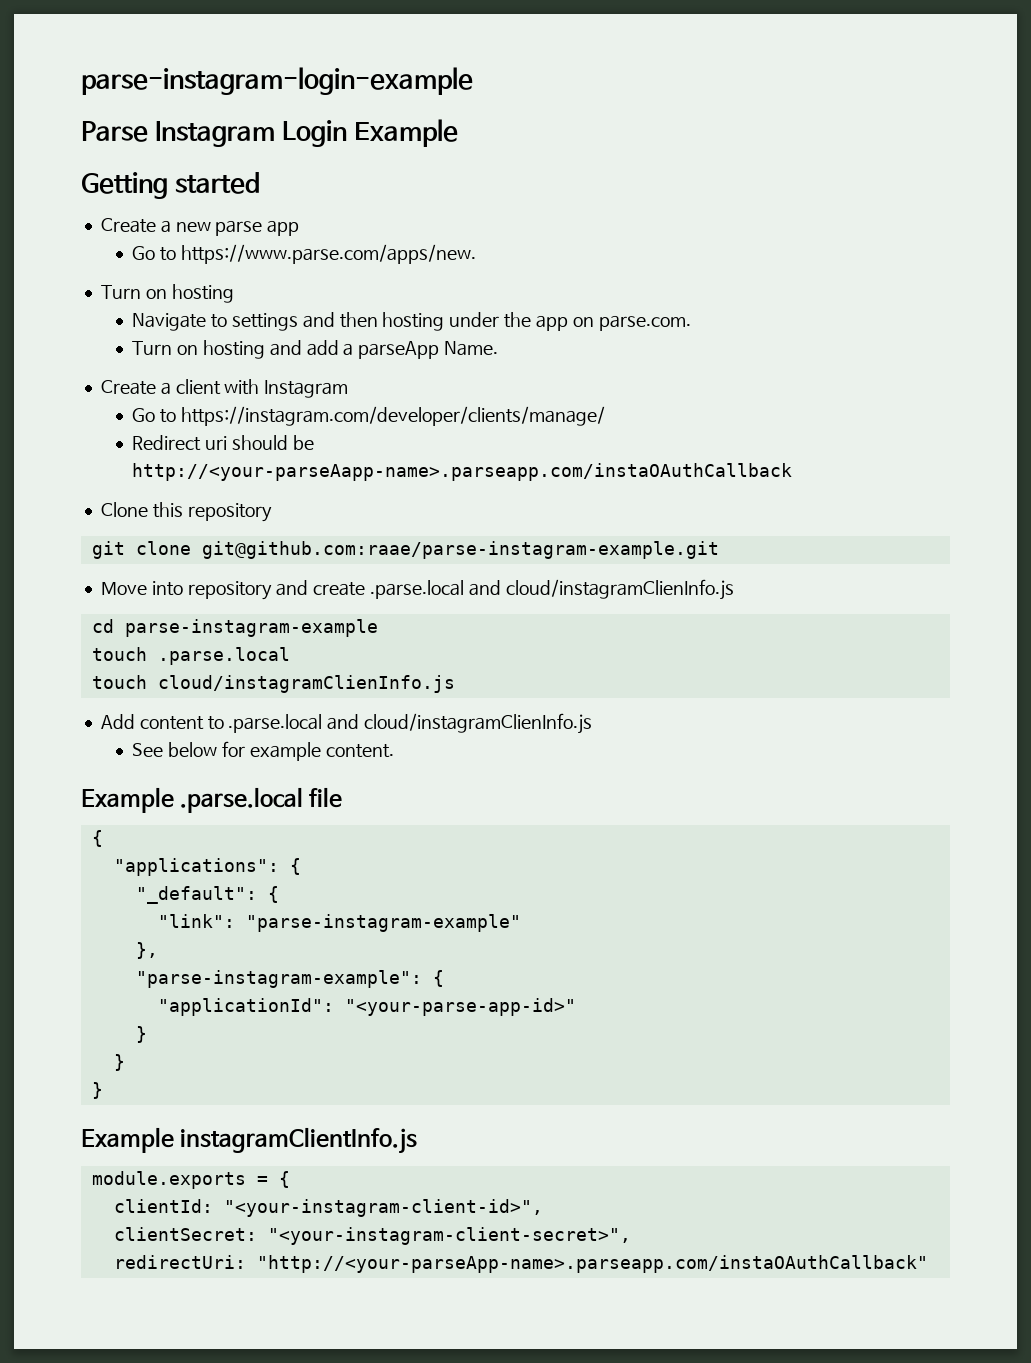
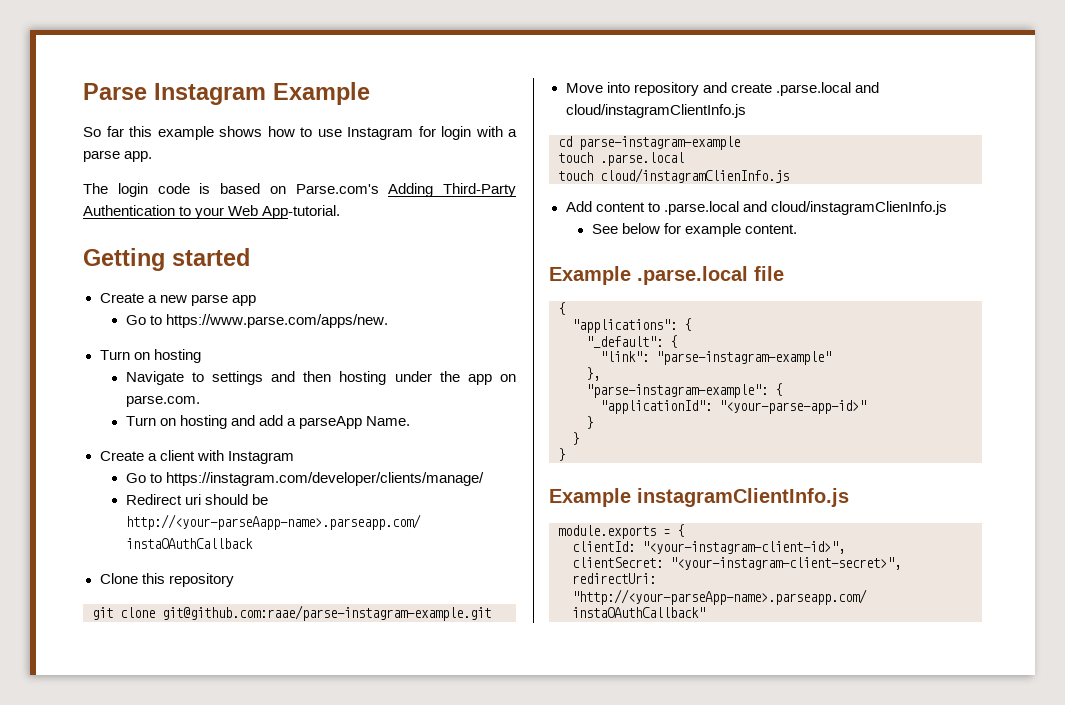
[81,67,473,95] parse-instagram-login-example // -> (83, 91) none
[281,119,458,147] Login Example -> [273,82,370,105] [83,126,517,140] [83,150,153,162] [83,183,516,197] [83,205,341,219] Example // So far this example shows how to use Instagram for login with a parse app. // The login code is based on Parse.com's Adding Third-Party Authentication to your Web App-tutorial.
[505,579,734,600] cloud/instagramClienInfo.js -> [565,104,746,118] cloud/instagramClientInfo.js

